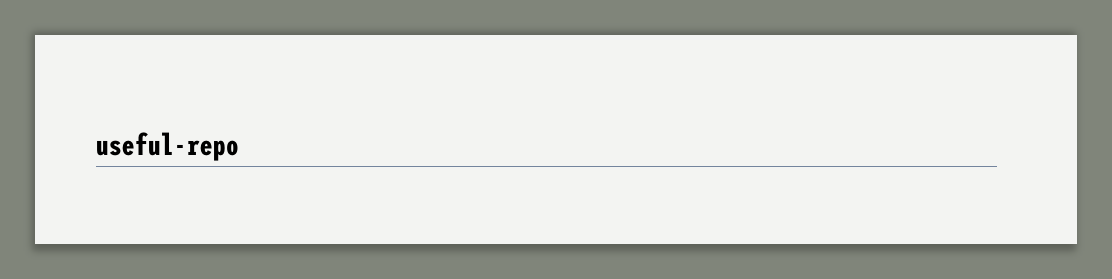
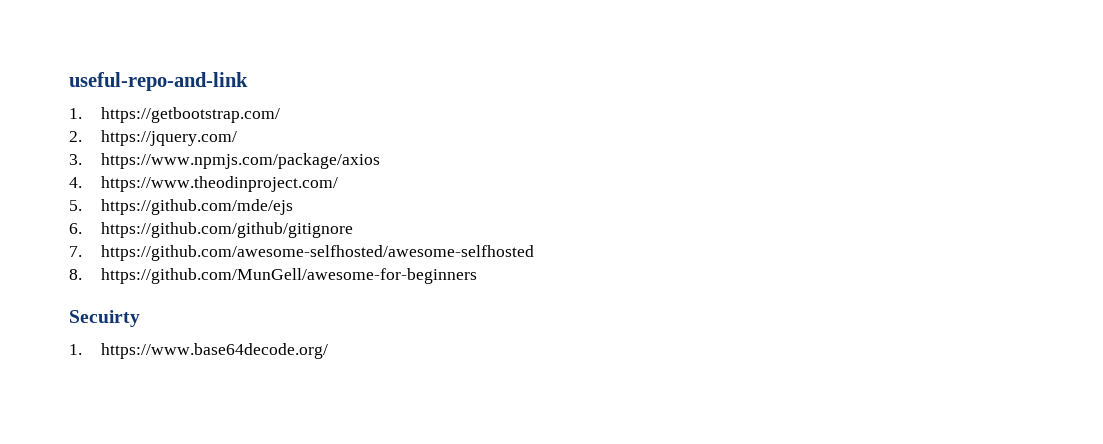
[96,132,239,161] useful-repo -> [69,72,248,91] [69,107,280,123] [69,130,237,146] [69,153,380,169] [69,176,338,192] [69,199,293,215] [69,222,353,238] [69,245,534,261] [69,268,477,284] [69,310,140,327] [69,343,328,359] useful-repo-and-link // 1. https://getbootstrap.com/ // 2. https://jquery.com/ // 3. https://www.npmjs.com/package/axios // 4. https://www.theodinproject.com/ // 5. https://github.com/mde/ejs // 6. https://github.com/github/gitignore // 7. https://github.com/awesome-selfhosted/awesome-selfhosted // 8. https://github.com/MunGell/awesome-for-beginners // Secuirty // 1. https://www.base64decode.org/

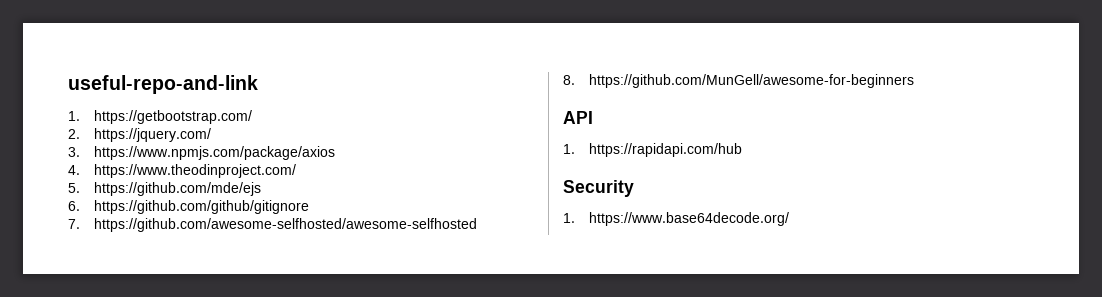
[69,310,140,327] Secuirty -> [563,111,593,124] [563,143,742,157] [563,180,634,197] API // 1. https://rapidapi.com/hub // Security

